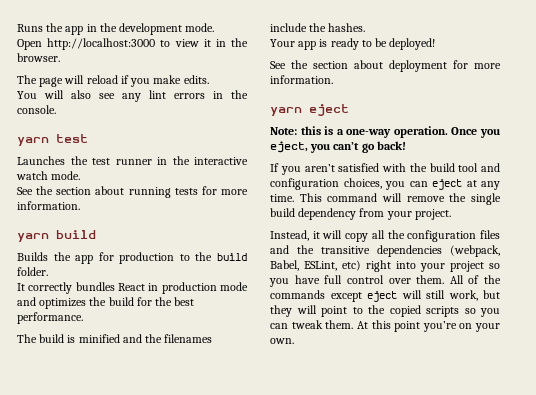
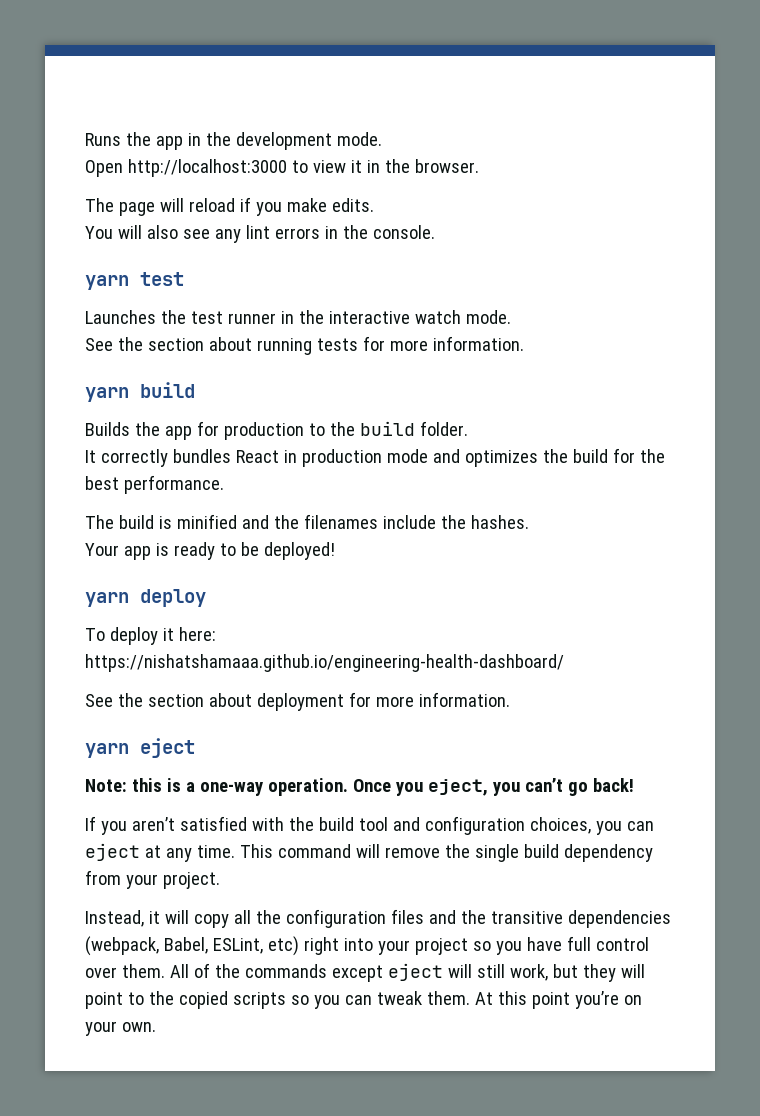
(436, 44) none -> [85,589,206,607] [85,627,216,645] [85,654,564,672] // yarn deploy // To deploy it here: https://nishatshamaaa.github.io/engineering-health-dashboard/

